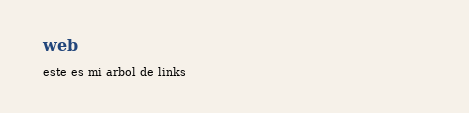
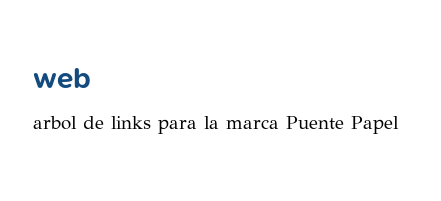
[43,67,186,76] este es mi arbol de links -> [33,116,399,134] arbol de links para la marca Puente Papel

